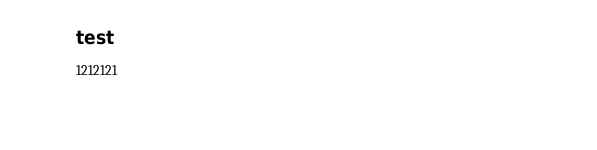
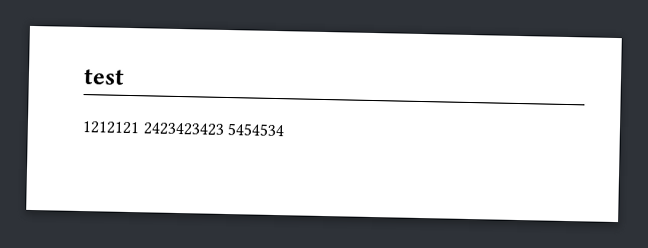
(118, 70) none -> [142,122,285,137] 2423423423 5454534

